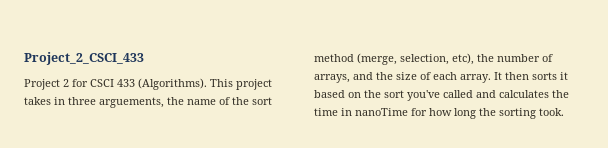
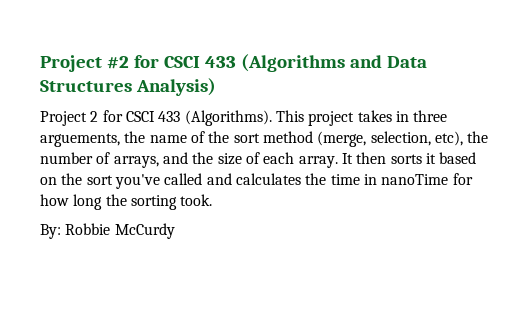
[24,52,144,65] Project_2_CSCI_433 -> [40,54,427,72] [40,78,216,96] Project #2 for CSCI 433 (Algorithms and Data Structures Analysis)
(564, 112) none -> [40,223,175,239] // By: Robbie McCurdy

